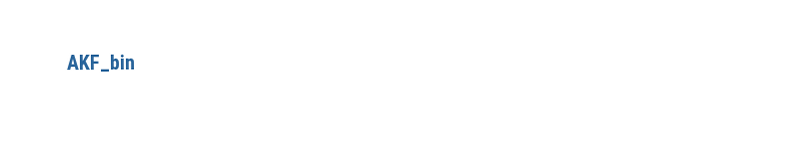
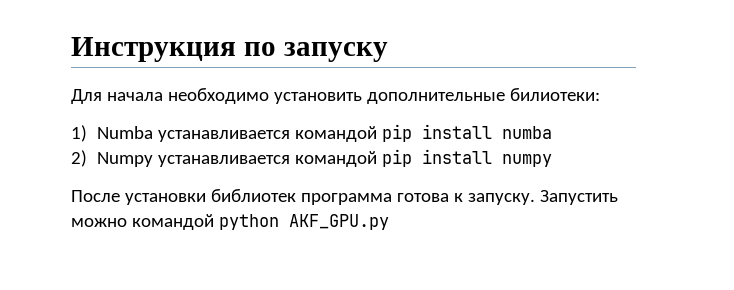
[66,54,135,72] AKF_bin -> [71,37,388,62] [71,88,600,104] [71,124,552,142] [71,149,552,167] [71,189,618,205] [71,214,389,230] Инструкция по запуску // Для начала необходимо установить дополнительные билиотеки: // 1) Numba устанавливается командой pip install numba // 2) Numpy устанавливается командой pip install numpy // После установки библиотек программа готова к запуску. Запустить можно командой python AKF_GPU.py

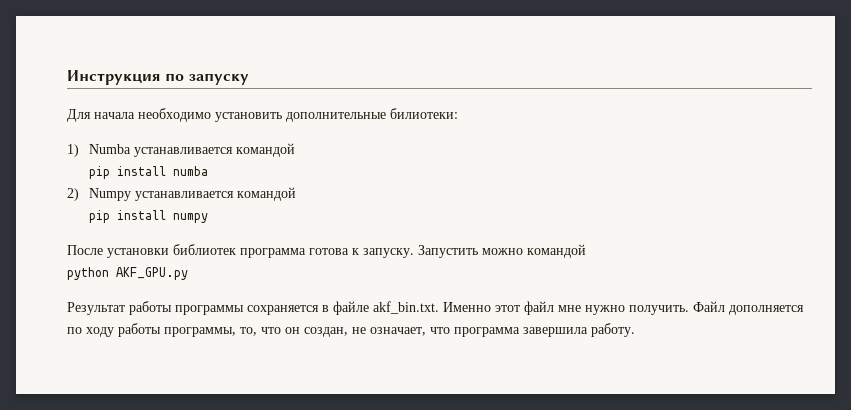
(377, 134) none -> (296, 150) //
(377, 159) none -> (297, 194) //
(214, 222) none -> (586, 251) //
(389, 222) none -> [67,301,804,315] [67,323,635,337] // Результат работы программы сохраняется в файле akf_bin.txt. Именно этот файл мне нужно получить. Файл дополняется по ходу работы программы, то, что он создан, не означает, что программа завершила работу.

